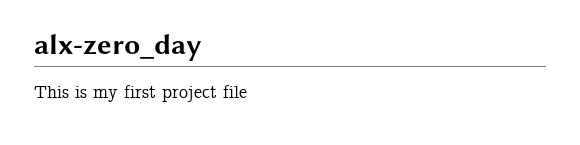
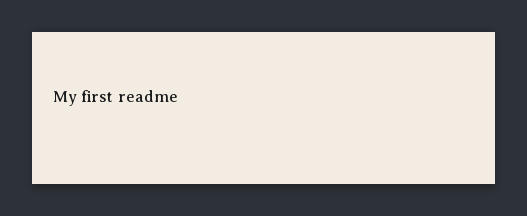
[34,34,202,61] [34,85,247,102] alx-zero_day // This is my first project file -> [53,90,178,106] My first readme

